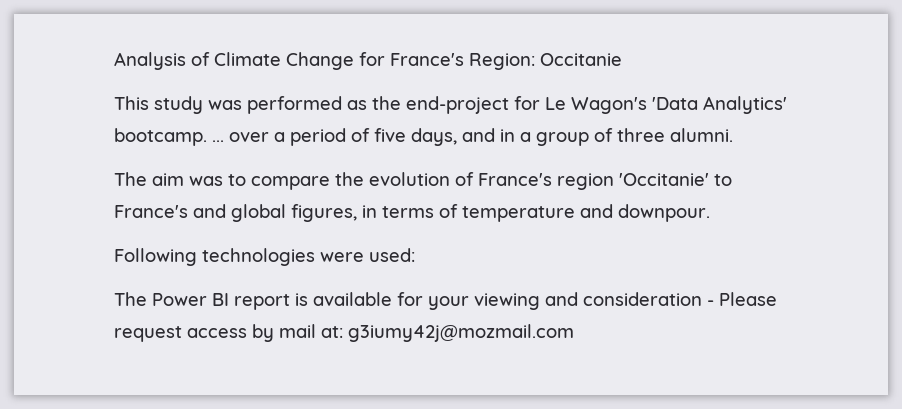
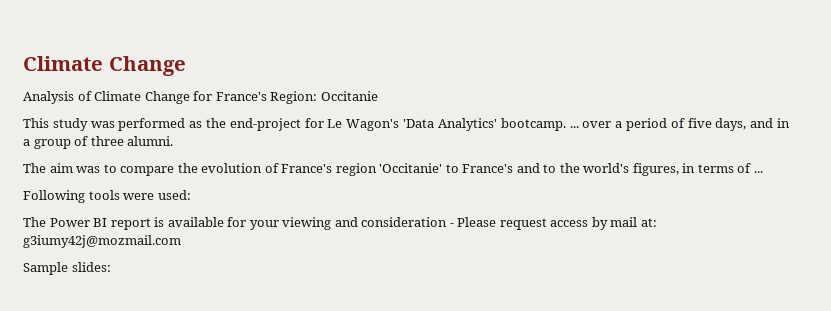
(114, 61) none -> [23,56,186,76] Climate Change //
[231,204,286,222] global -> [543,163,630,173] to the world's
[462,204,710,222] temperature and downpour. -> [753,171,763,173] ...
[202,248,315,266] technologies -> [88,190,120,200] tools
(574, 333) none -> [23,262,111,275] // Sample slides:

